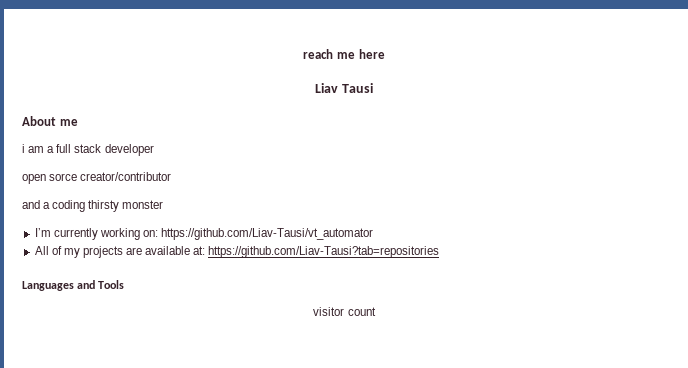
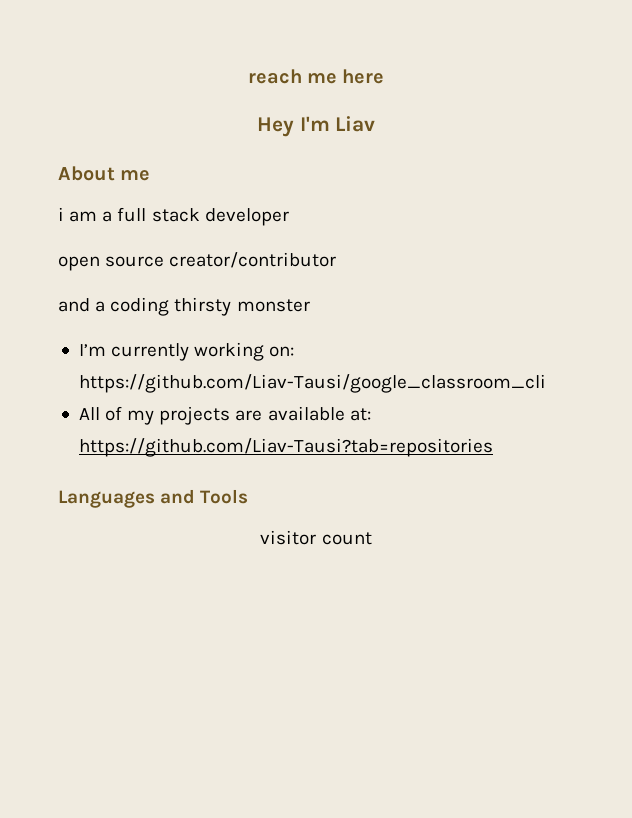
(385, 54) none -> [256,116,330,137] Hey I'm
[341,83,373,93] Tausi -> (376, 124) none
[49,173,78,181] sorce -> [105,256,165,267] source
[161,228,374,240] https://github.com/Liav-Tausi/vt_automator -> [78,374,546,393] https://github.com/Liav-Tausi/google_classroom_cli

